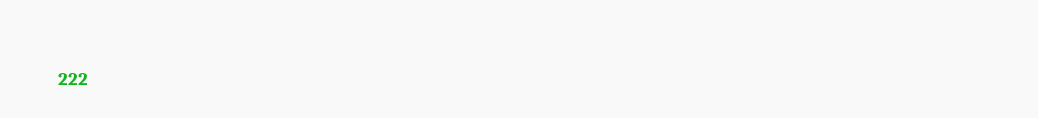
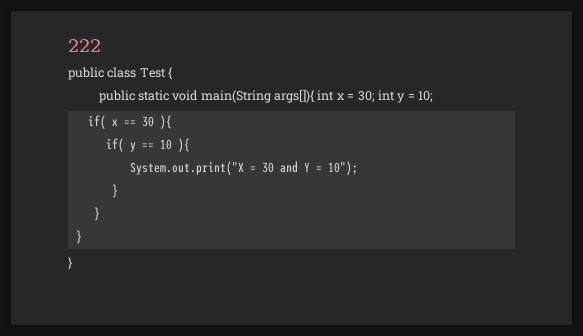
(88, 79) none -> [68,67,174,80] [98,89,434,103] [87,115,172,129] [105,138,190,152] [129,161,358,175] [111,184,118,198] [93,207,100,221] [75,230,82,244] [68,257,72,270] // public class Test { // public static void main(String args[]){ int x = 30; int y = 10; // if( x == 30 ){ // if( y == 10 ){ // System.out.print("X = 30 and Y = 10"); // } // } // } // }

